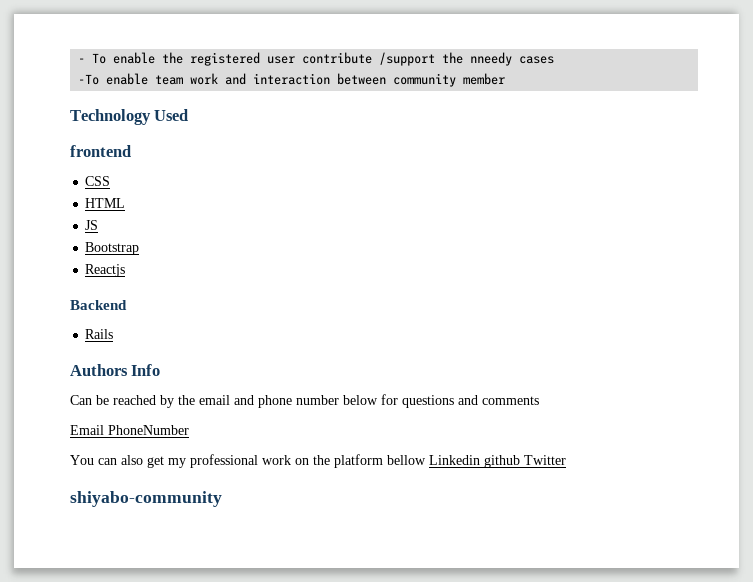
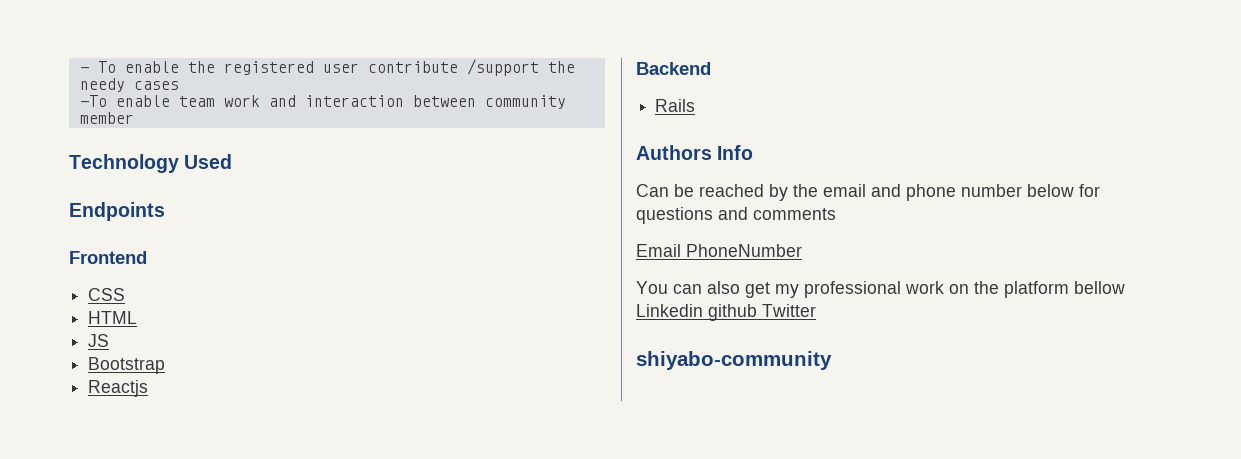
[470,52,513,66] nneedy -> [79,78,125,92] needy
[70,145,131,157] frontend -> [69,202,165,221] [69,251,147,264] Endpoints // Frontend

